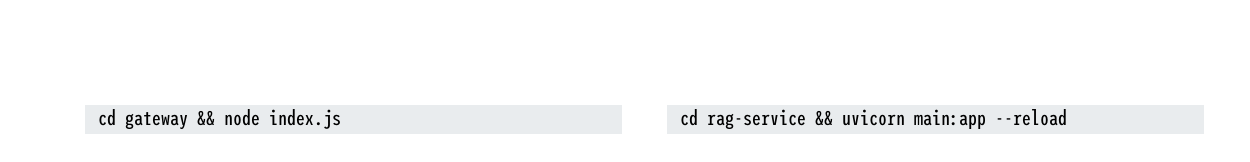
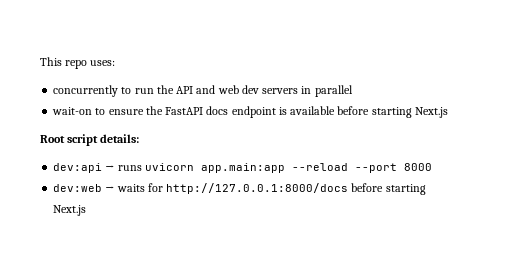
[97,109,341,130] [679,109,1067,130] cd gateway && node index.js // cd rag-service && uvicorn main:app --reload -> [40,57,116,69] [53,85,353,97] [52,106,448,118] [40,134,140,146] [53,163,432,173] [53,183,426,195] [53,205,87,216] This repo uses: // concurrently to run the API and web dev servers in parallel // wait-on to ensure the FastAPI docs endpoint is available before starting Next.js // Root script details: // dev:api → runs uvicorn app.main:app --reload --port 8000 // dev:web → waits for http://127.0.0.1:8000/docs before starting Next.js

